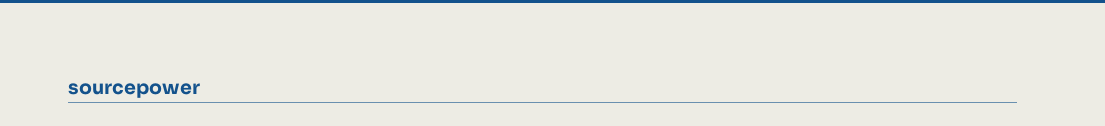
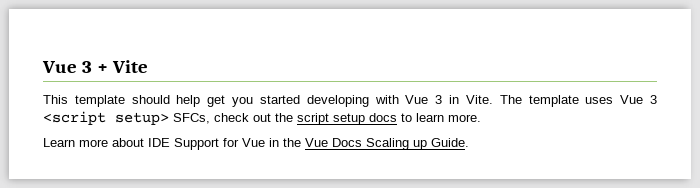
[68,83,200,98] sourcepower -> [42,60,148,73] [43,95,657,107] [43,111,481,125] [43,138,469,150] Vue 3 + Vite // This template should help get you started developing with Vue 3 in Vite. The template uses Vue 3 <script setup> SFCs, check out the script setup docs to learn more. // Learn more about IDE Support for Vue in the Vue Docs Scaling up Guide.

